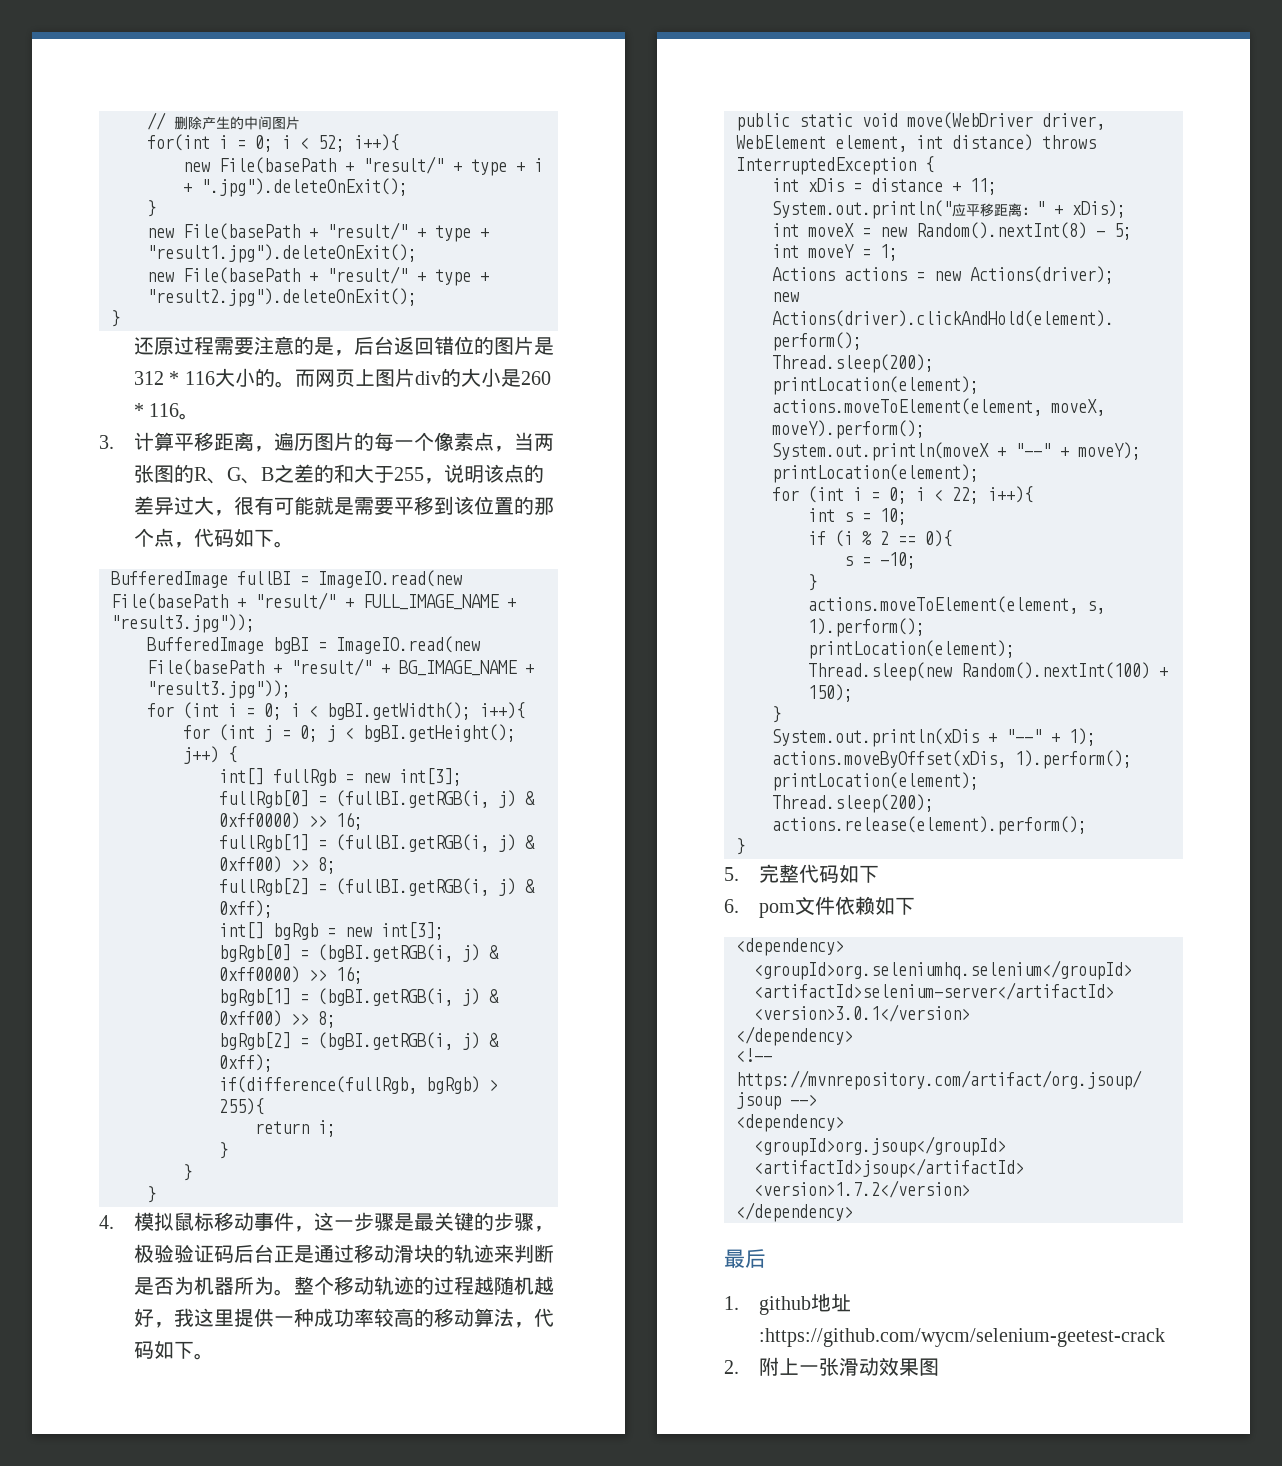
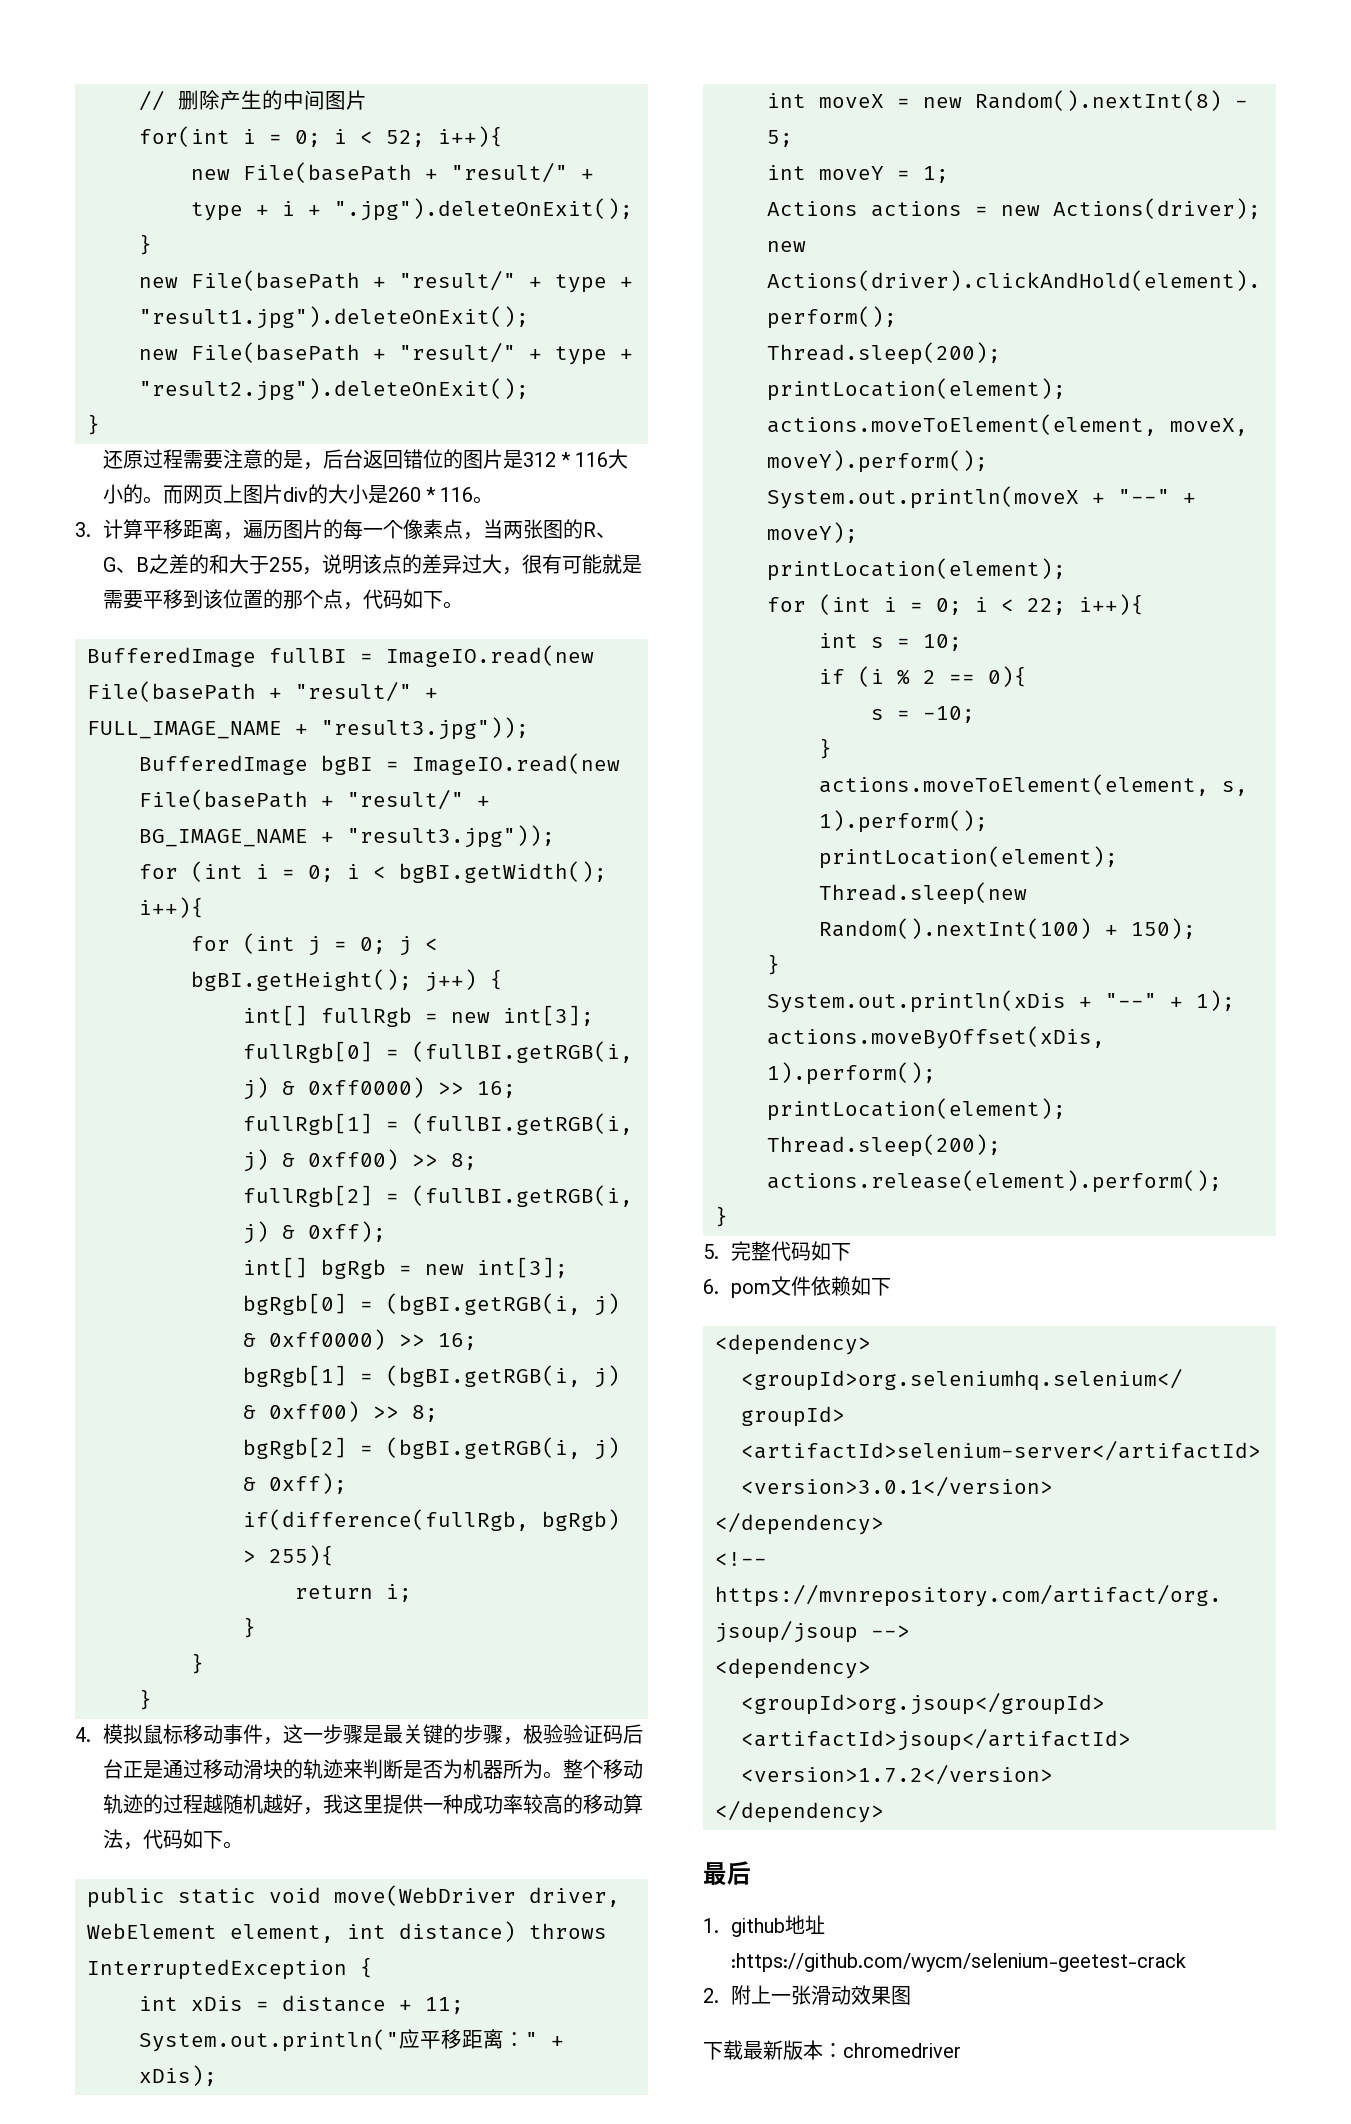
(939, 1367) none -> [703,2040,961,2060] // 下载最新版本：chromedriver

